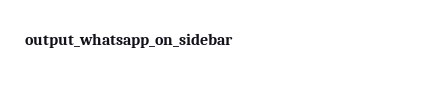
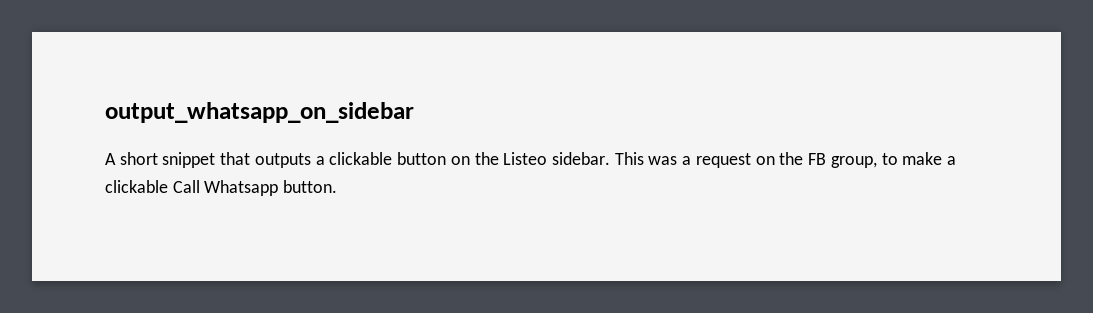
(233, 40) none -> [105,152,956,168] [105,180,338,196] // A short snippet that outputs a clickable button on the Listeo sidebar. This was a request on the FB group, to make a clickable Call Whatsapp button.

